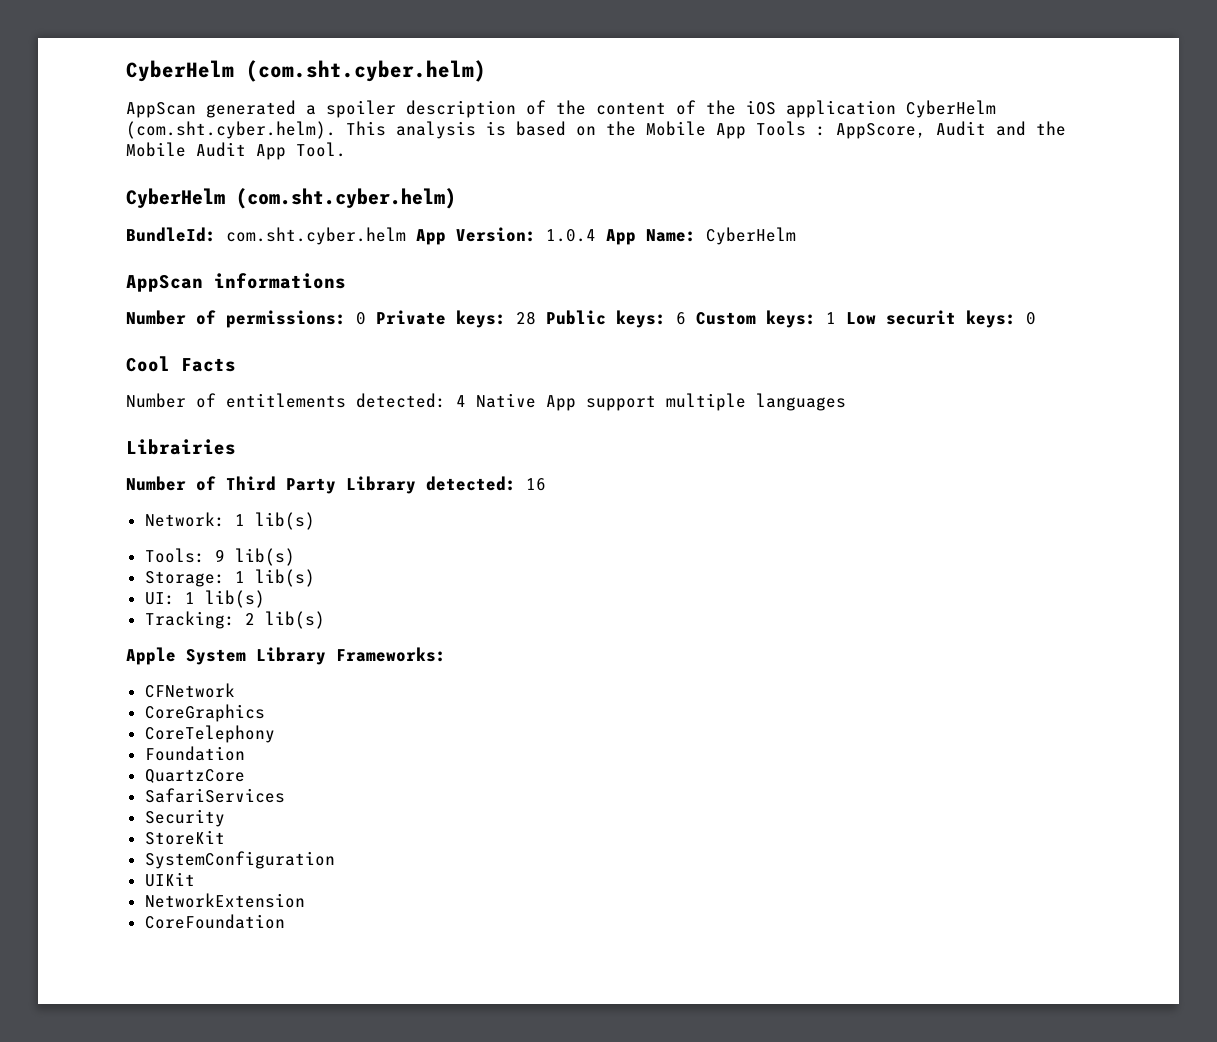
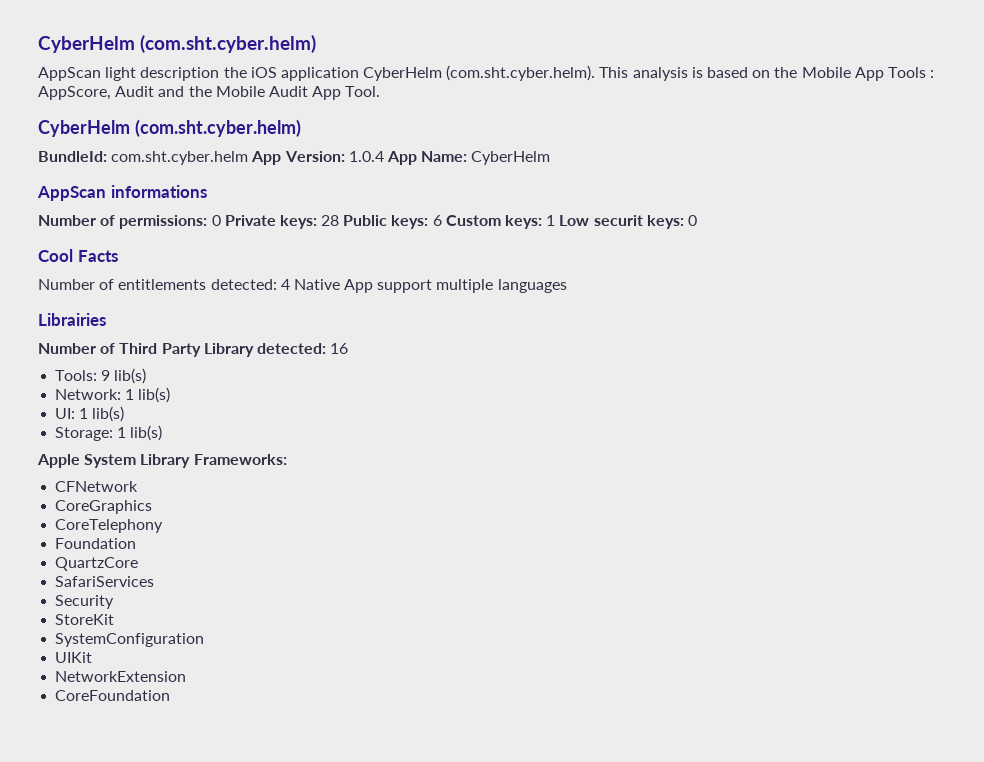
[206,100,696,118] generated a spoiler description of the content of -> [105,67,220,81] light description
[144,512,315,530] // Network: 1 lib(s) -> (349, 348) none
[144,571,225,587] Storage: -> [55,389,122,400] Network:
[144,611,255,629] Tracking: 2 -> [55,427,127,441] Storage: 1

